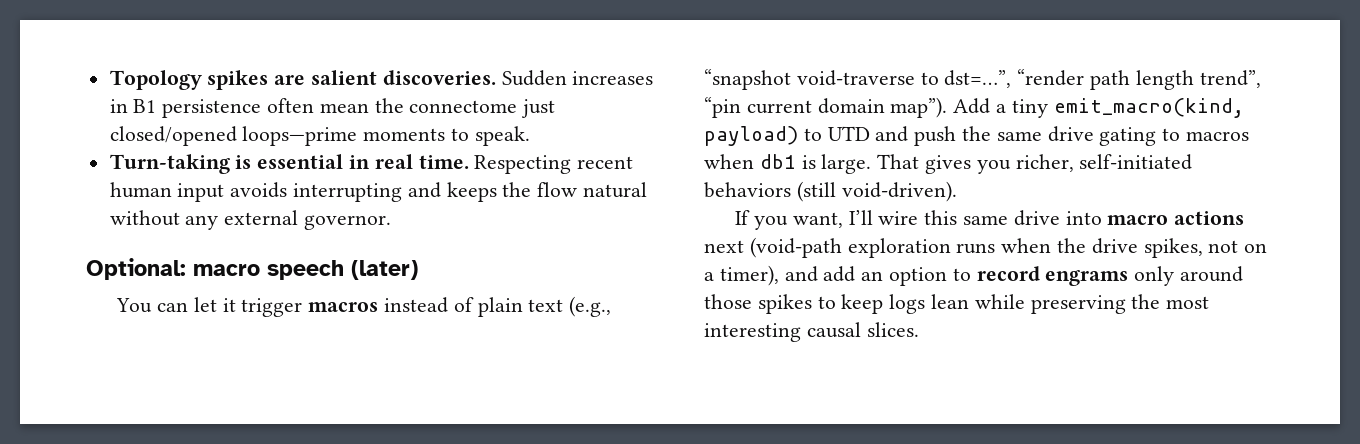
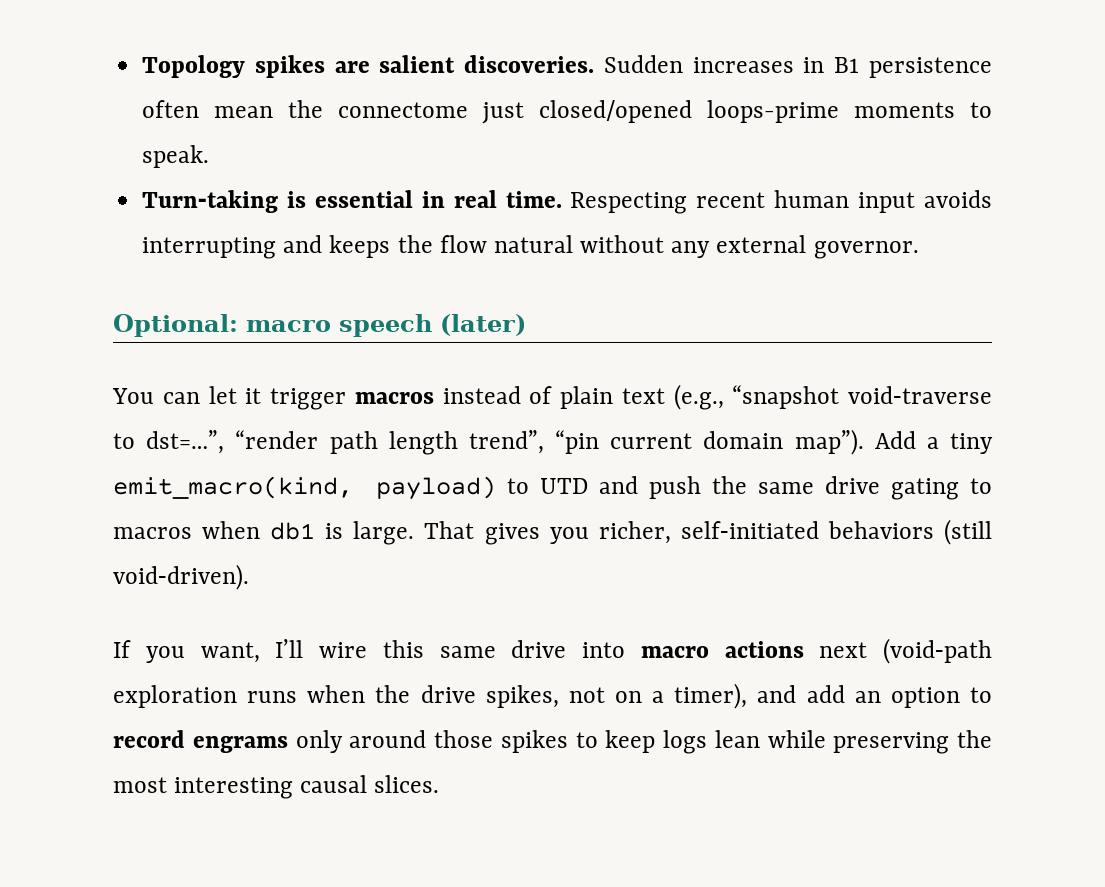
[242,126,358,146] loops—prime -> [707,100,840,123] loops-prime

